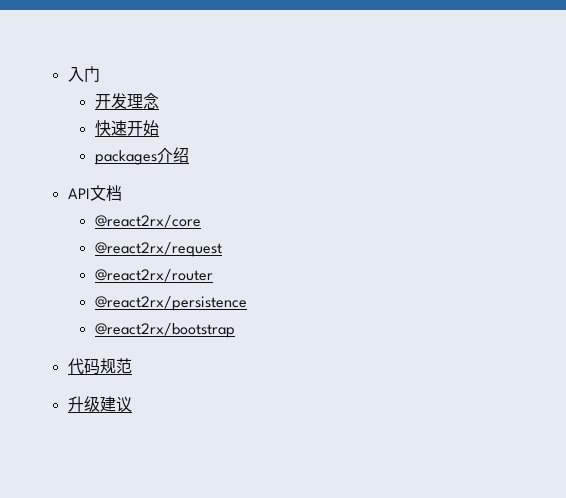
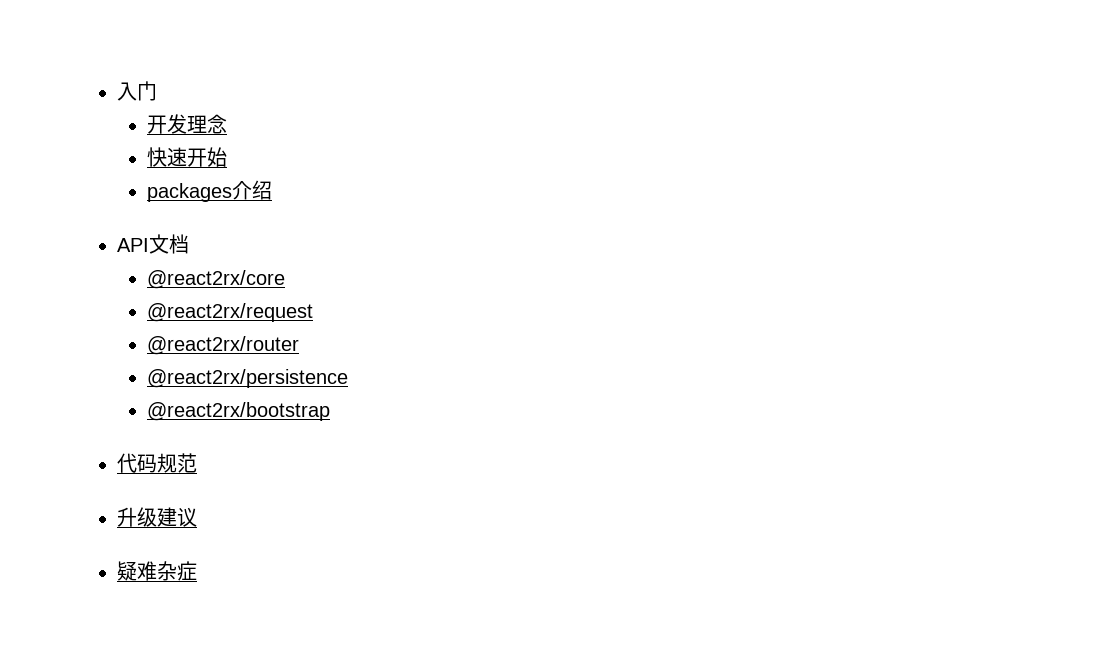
(132, 404) none -> [117,561,197,581] // 疑难杂症

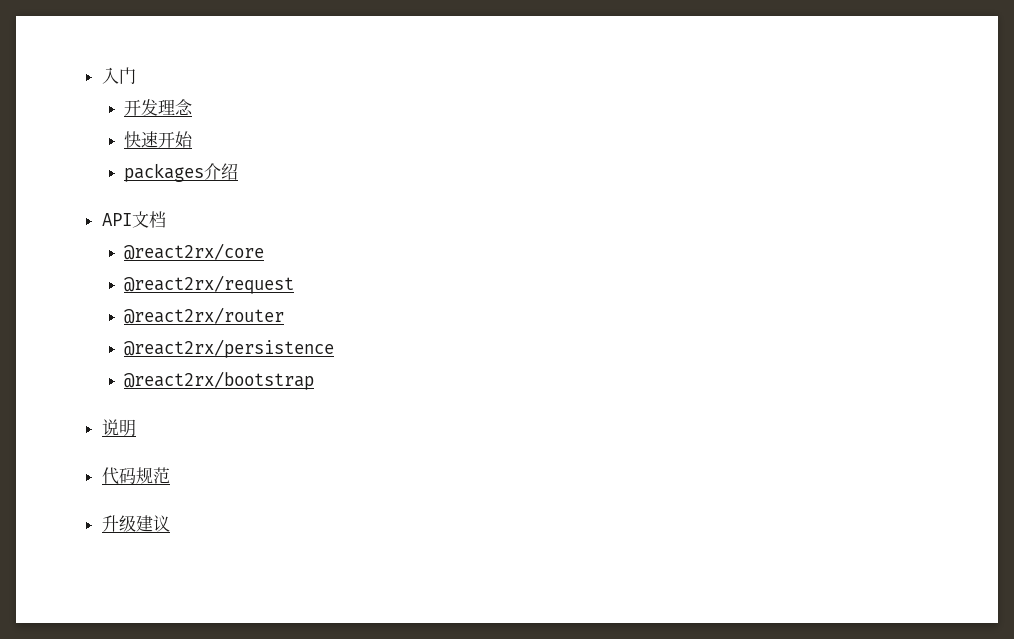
(330, 411) none -> [101,419,136,437] // 说明
[117,561,197,581] // 疑难杂症 -> (170, 523) none

